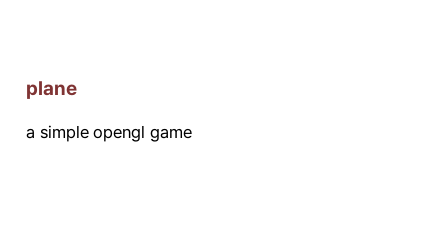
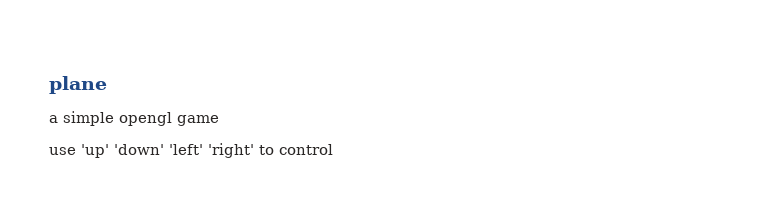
(192, 135) none -> [49,143,333,158] // use 'up' 'down' 'left' 'right' to control

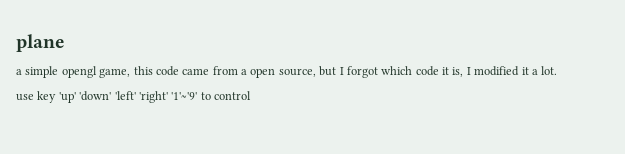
[177,115,219,126] game -> [99,66,558,78] game, this code came from a open source, but I forgot which code it is, I modified it a lot.
(76, 151) none -> [37,91,57,103] key
(254, 150) none -> [171,92,198,100] '1'~'9'

